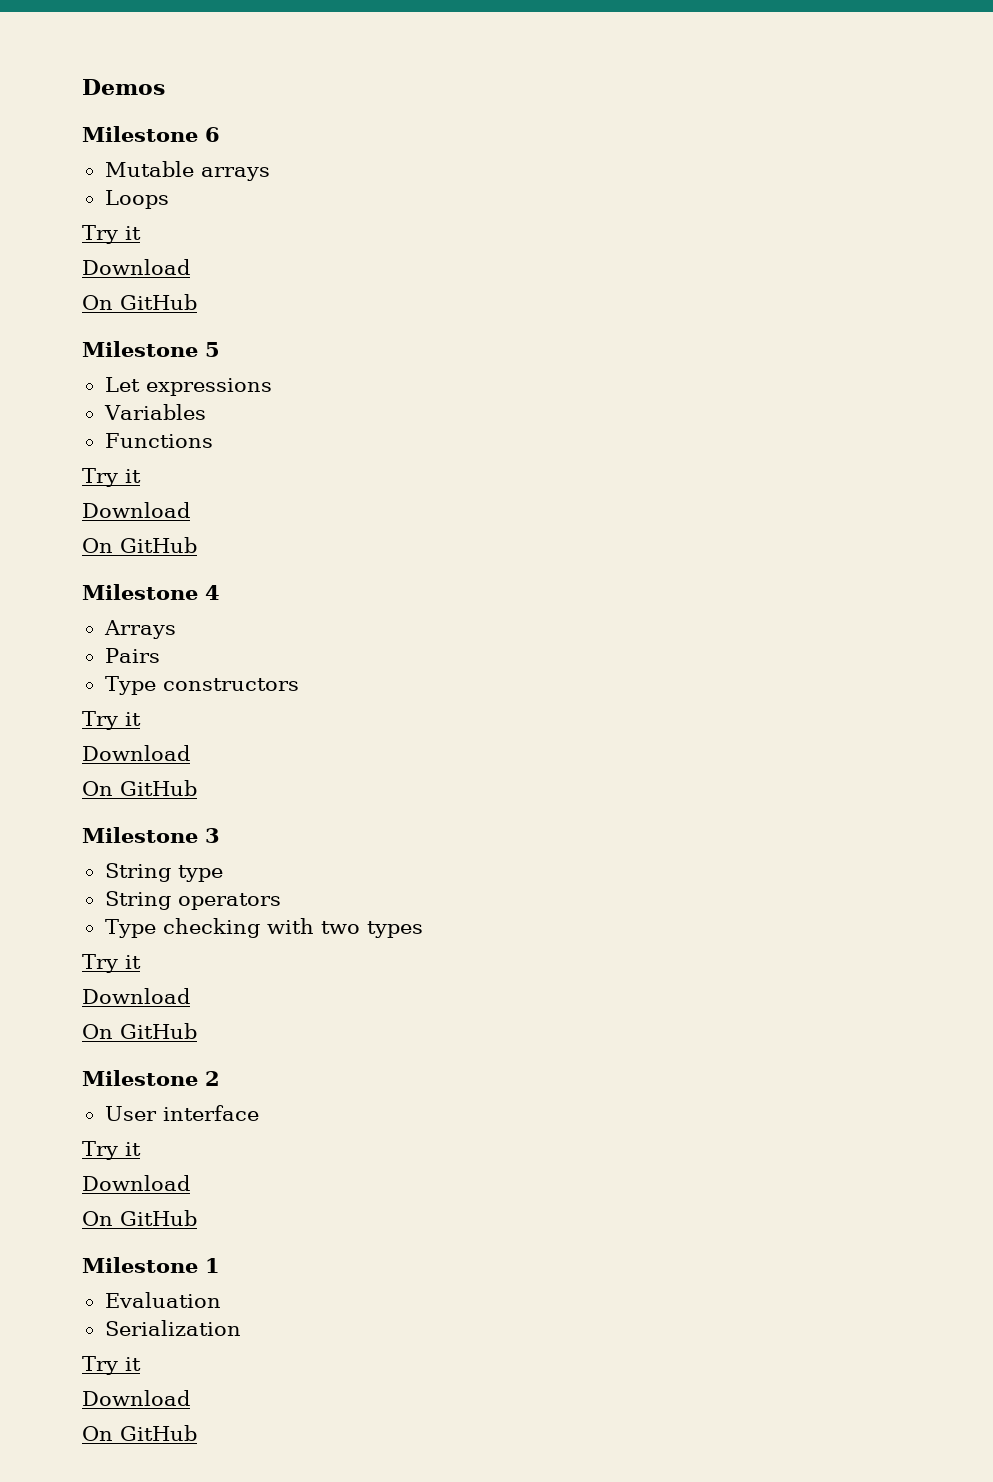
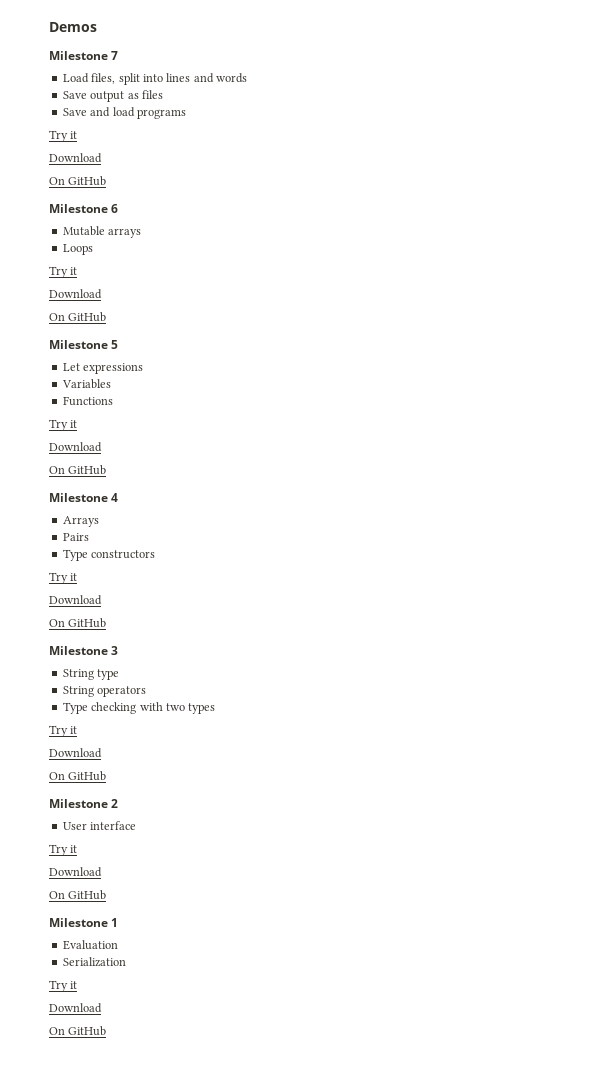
(165, 87) none -> [49,51,119,60] [62,73,247,85] [62,90,163,102] [62,107,186,119] [49,130,78,142] [49,153,102,163] [49,176,107,186] // Milestone 7 // Load files, split into lines and words // Save output as files // Save and load programs // Try it // Download // On GitHub

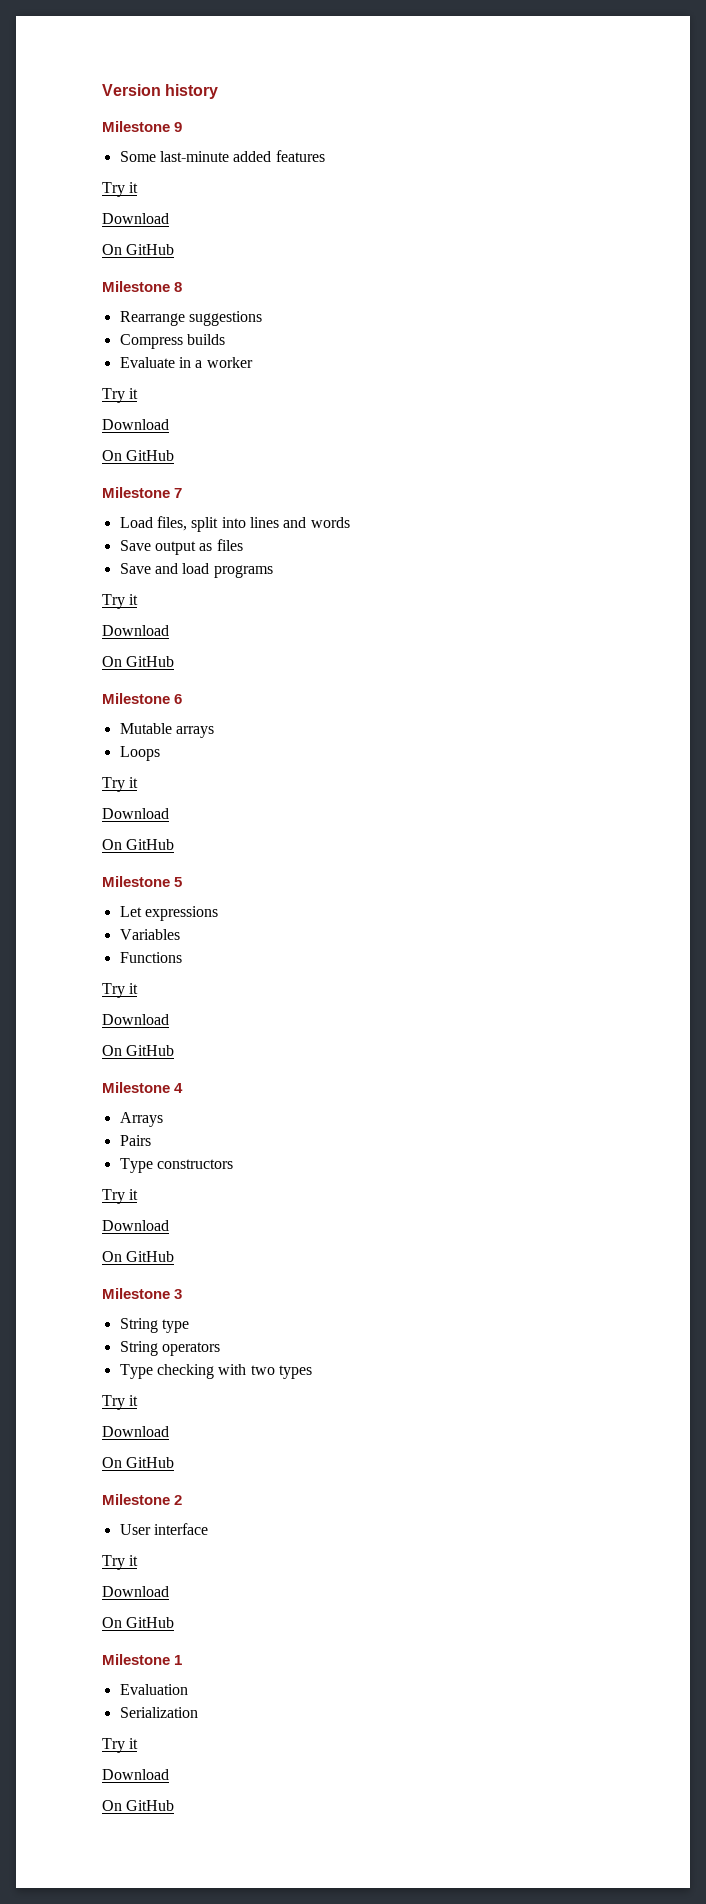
[49,22,97,32] Demos -> [102,84,219,99] [102,121,183,132] [119,150,325,162] [102,182,139,197] [102,213,169,224] [102,244,175,255] [102,281,183,292] [119,311,262,326] [119,334,225,349] [119,357,253,368] [102,388,139,403] [102,419,169,430] [102,450,175,461] Version history // Milestone 9 // Some last-minute added features // Try it // Download // On GitHub // Milestone 8 // Rearrange suggestions // Compress builds // Evaluate in a worker // Try it // Download // On GitHub

